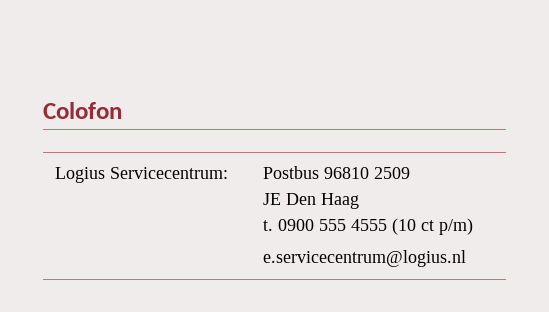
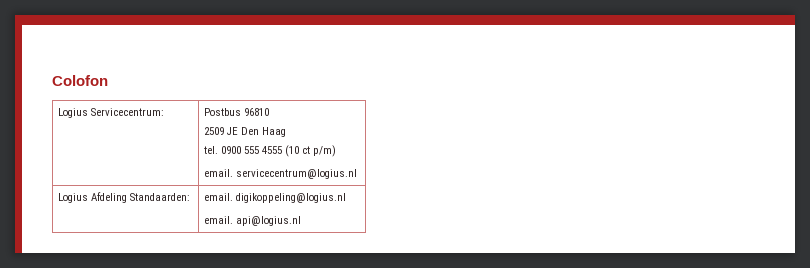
(369, 173) none -> (270, 112) //
(410, 173) // -> (225, 131) none
[262,220,273,231] t. -> [204,146,219,154] tel.
[262,250,466,267] e.servicecentrum@logius.nl -> [204,169,358,179] [58,192,191,203] [204,193,347,203] [204,216,302,226] email. servicecentrum@logius.nl // Logius Afdeling Standaarden: | email. digikoppeling@logius.nl // email. api@logius.nl

